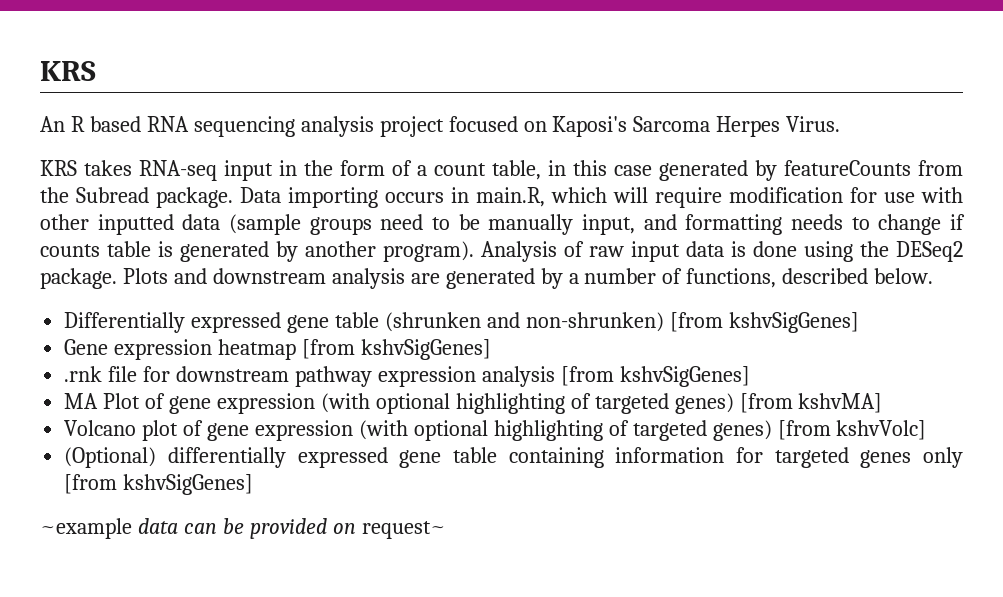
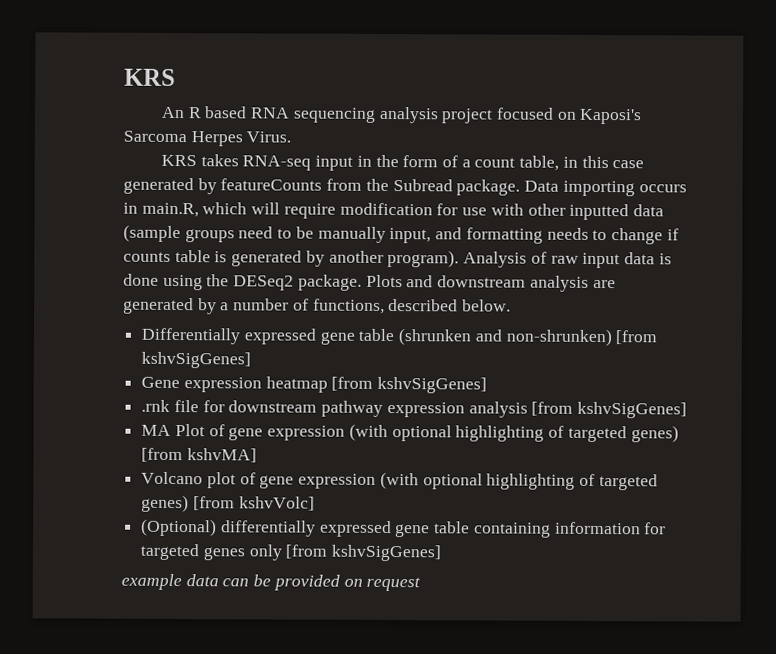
[40,518,132,539] ~example -> [121,573,182,591] example
[361,521,446,539] request~ -> [366,576,422,592] request

